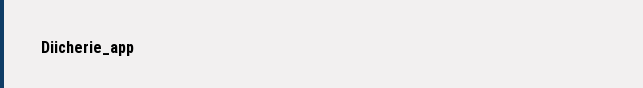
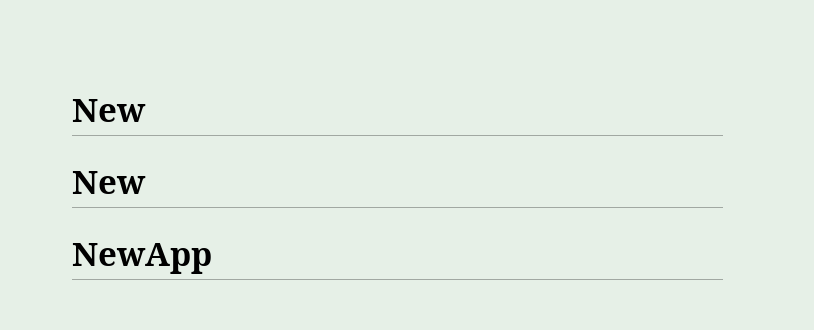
[41,41,134,56] Diicherie_app -> [72,99,146,122] [72,171,146,194] [72,243,212,274] New // New // NewApp

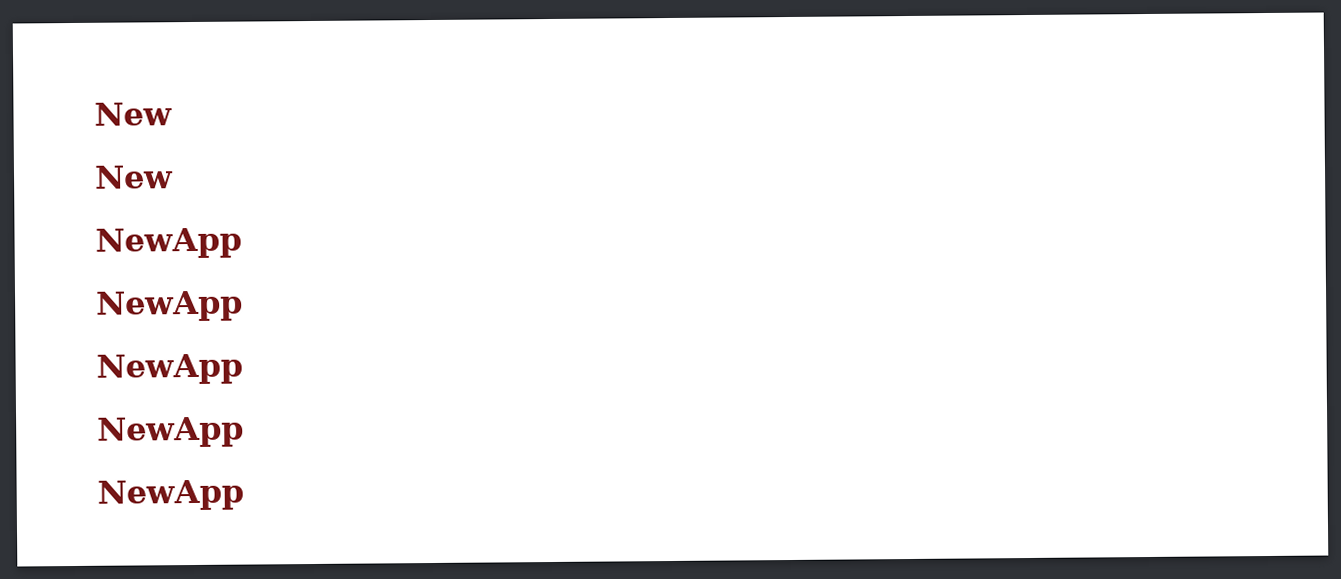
(212, 258) none -> [95,290,243,322] [96,353,243,385] [97,416,244,448] [97,479,244,511] // NewApp // NewApp // NewApp // NewApp

